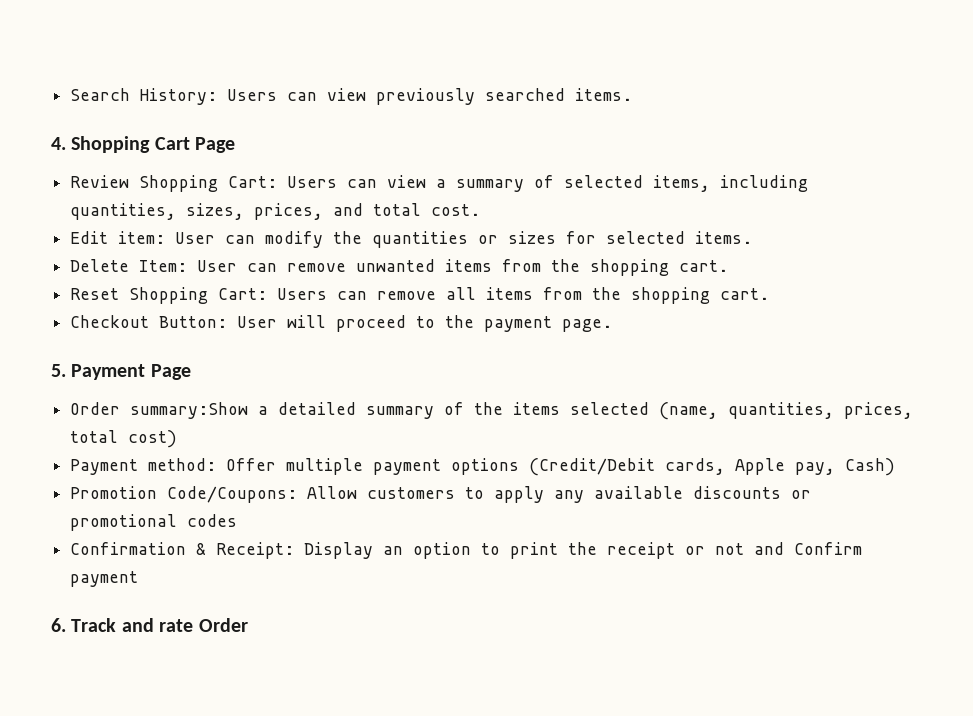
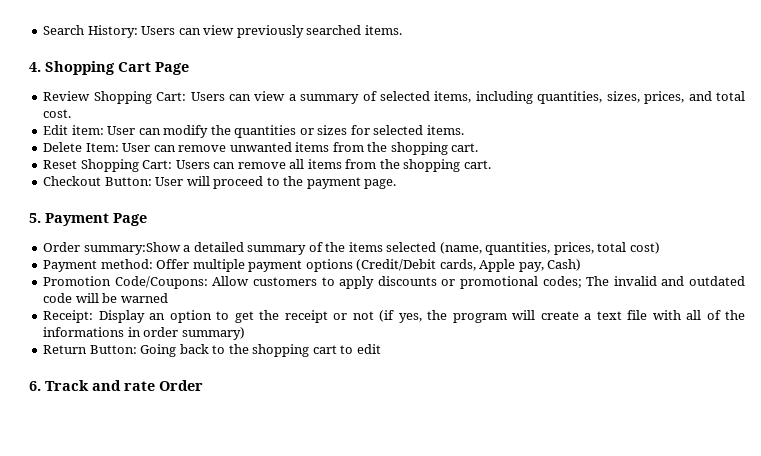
[554,486,684,503] any available -> (375, 282) none
[187,514,238,527] [70,542,207,555] codes // Confirmation & -> [542,276,746,288] [43,293,168,303] codes; The invalid and outdated code will be warned //
[510,542,559,559] print -> [234,311,254,323] get
[754,542,863,555] [70,571,139,587] and Confirm payment -> [379,310,746,323] [43,327,245,340] [43,344,381,357] (if yes, the program will create a text file with all of the informations in order summary) // Return Button: Going back to the shopping cart to edit

